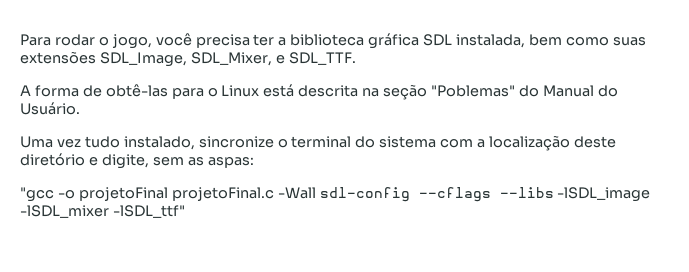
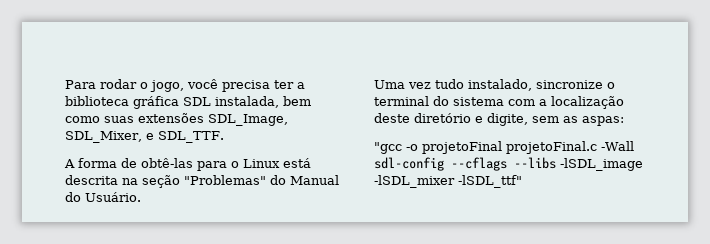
[431,85,516,97] "Poblemas" -> [184,175,266,185] "Problemas"

